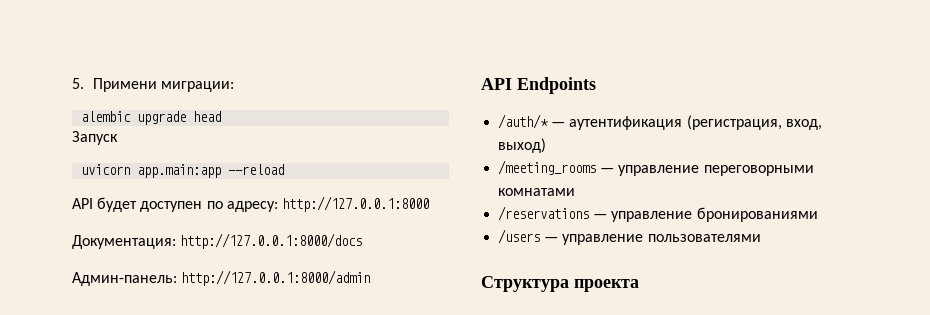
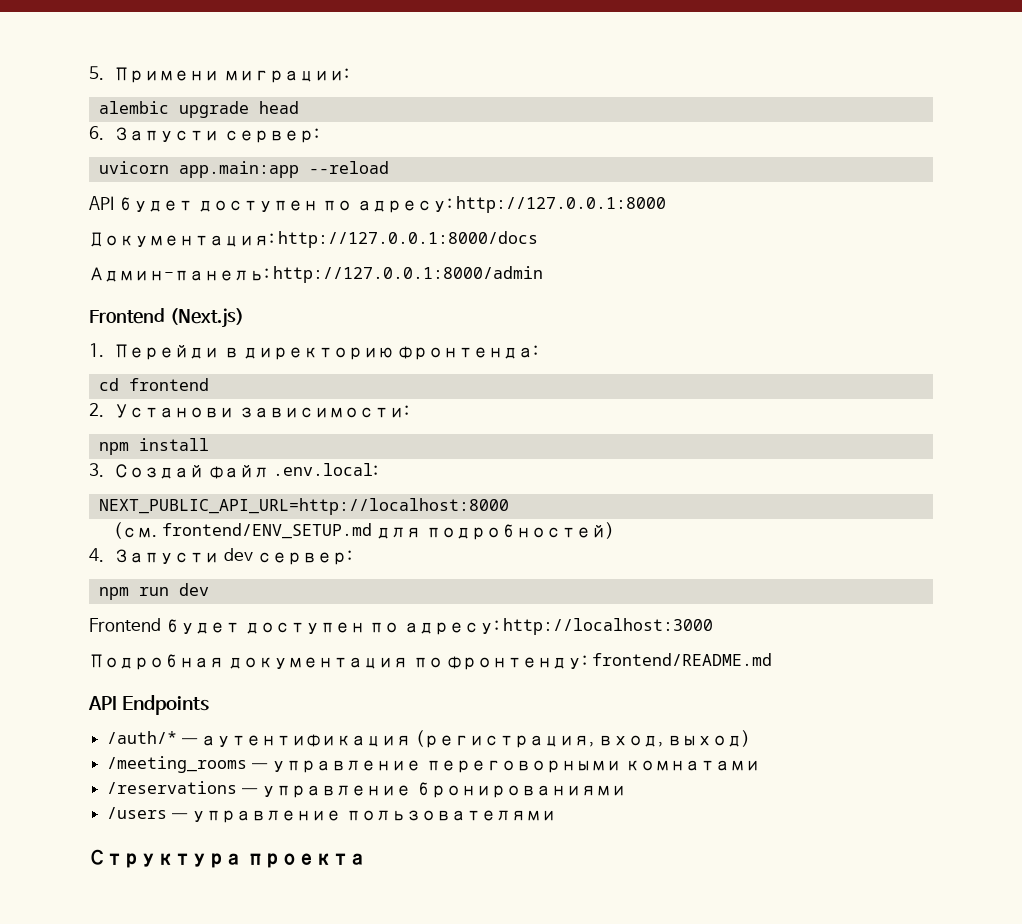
[72,131,118,145] Запуск -> [89,126,319,143] 6. Запусти сервер:
(371, 278) none -> [89,308,244,328] [89,343,538,360] [98,378,209,391] [89,403,409,418] [98,438,209,455] [89,463,379,479] [98,498,509,515] [114,522,614,540] [89,548,353,565] [98,583,209,600] [89,618,714,635] [89,653,772,670] // Frontend (Next.js) // 1. Перейди в директорию фронтенда: // cd frontend // 2. Установи зависимости: // npm install // 3. Создай файл .env.local: // NEXT_PUBLIC_API_URL=http://localhost:8000 // (см. frontend/ENV_SETUP.md для подробностей) // 4. Запусти dev сервер: // npm run dev // Frontend будет доступен по адресу: http://localhost:3000 // Подробная документация по фронтенду: frontend/README.md

